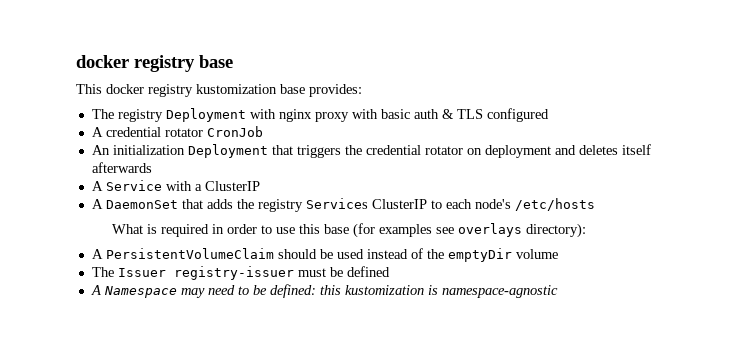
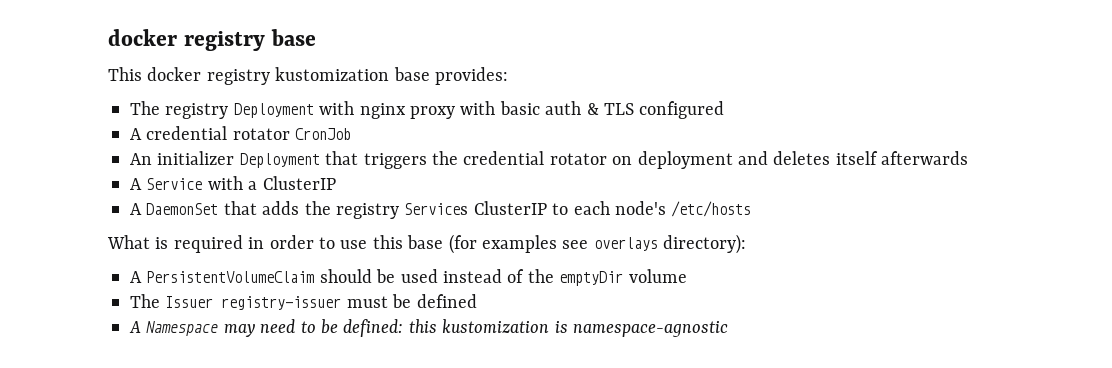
[112,145,185,155] initialization -> [157,151,235,165] initializer

